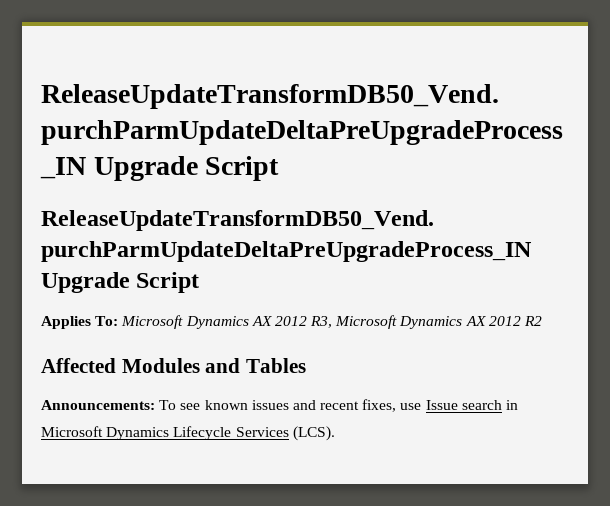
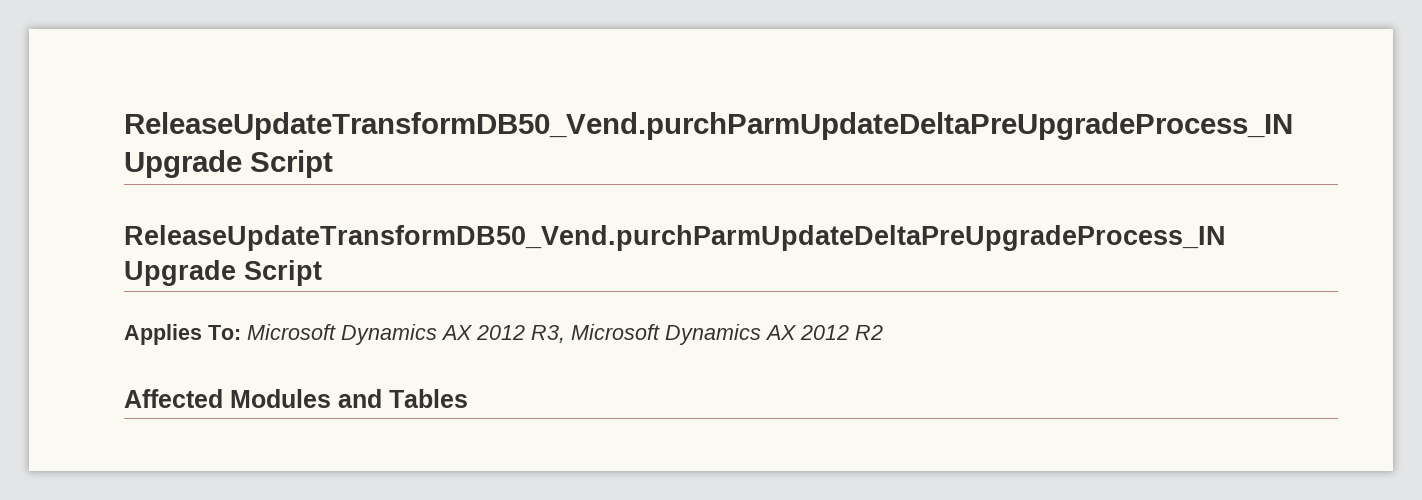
[41,399,519,412] [41,426,335,441] // Announcements: To see known issues and recent fixes, use Issue search in Microsoft Dynamics Lifecycle Services (LCS). -> (468, 398) none

